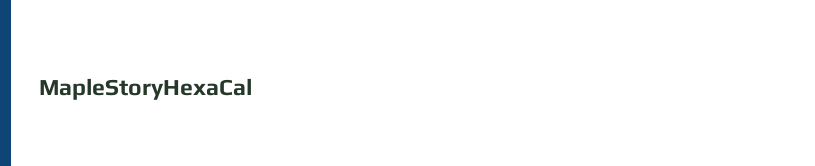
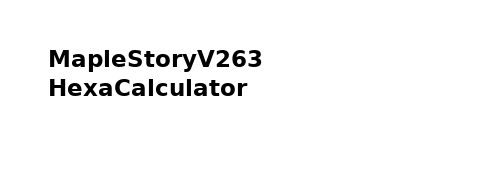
[39,78,252,100] MapleStoryHexaCal -> [48,50,263,72] [48,79,248,96] MapleStoryV263 HexaCalculator

